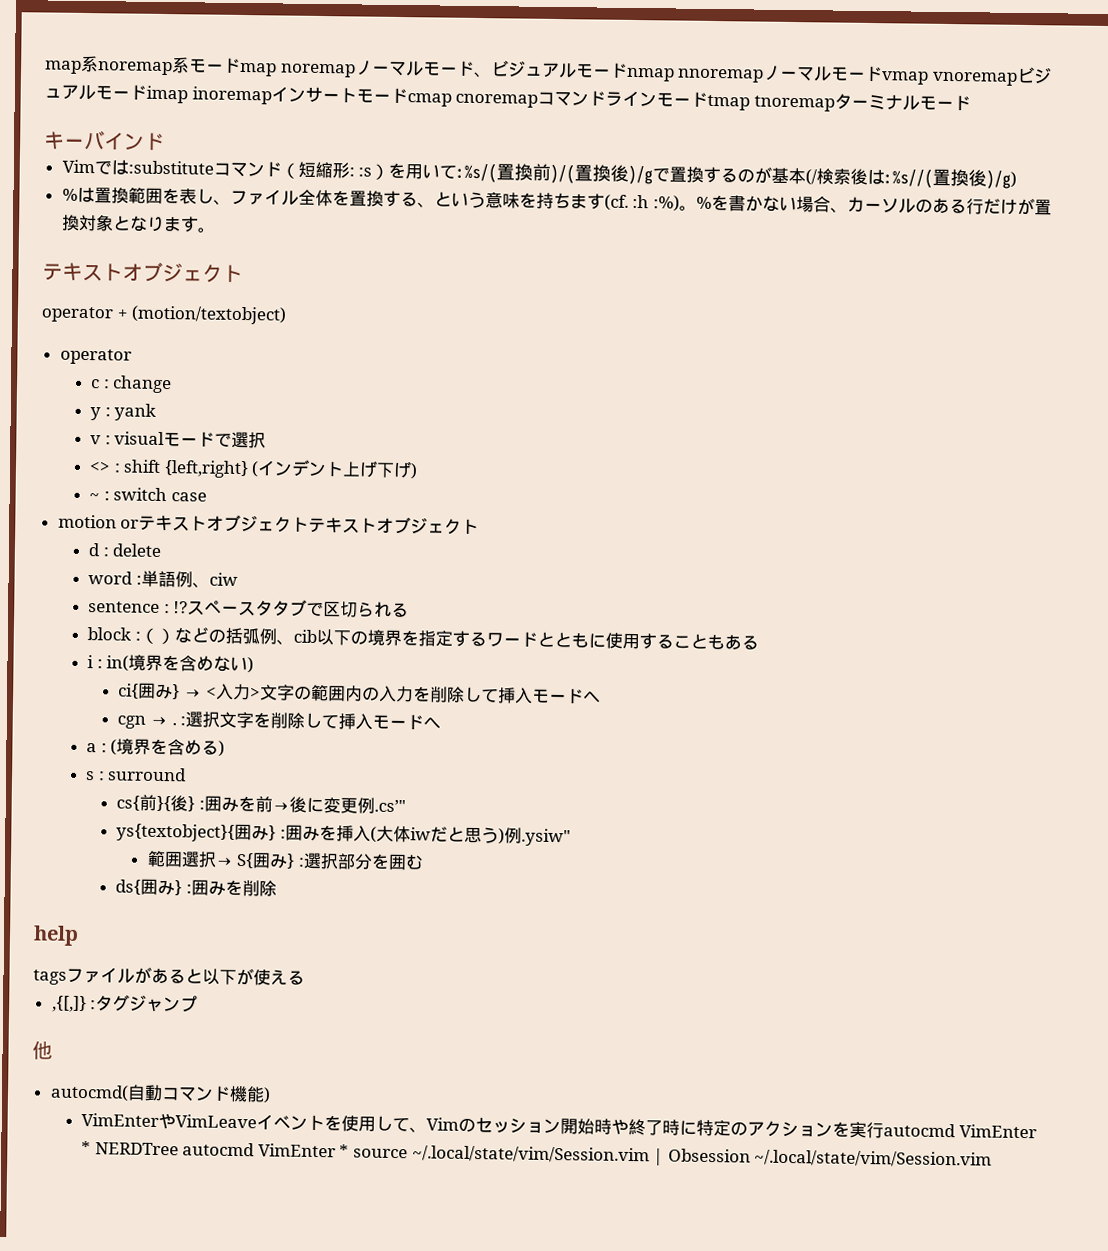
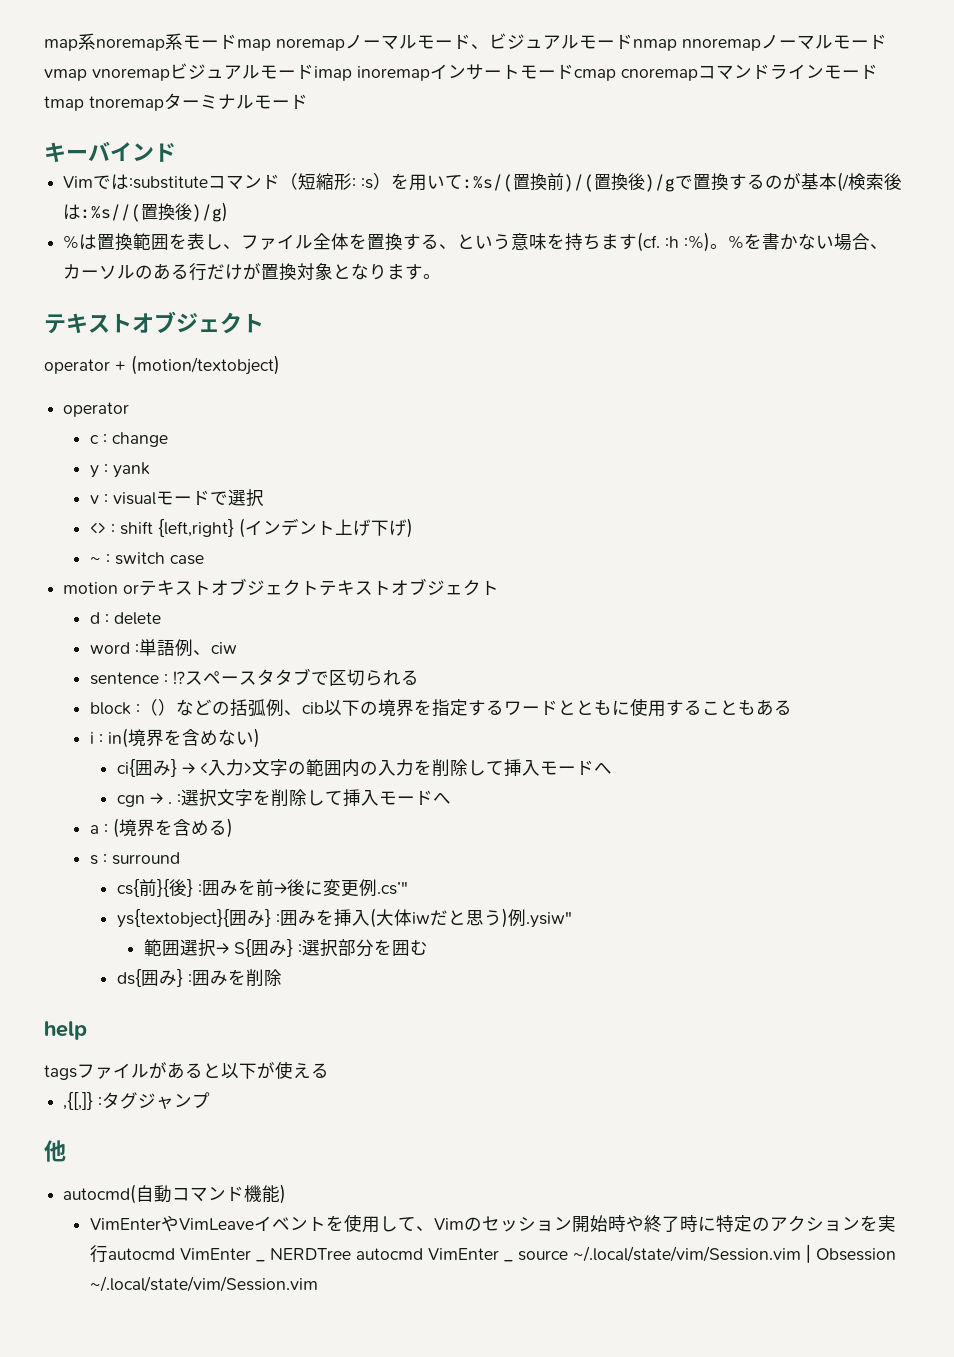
[81,1141,92,1155] * -> [256,1260,266,1262] _
[339,1144,350,1158] * -> [504,1260,514,1262] _

